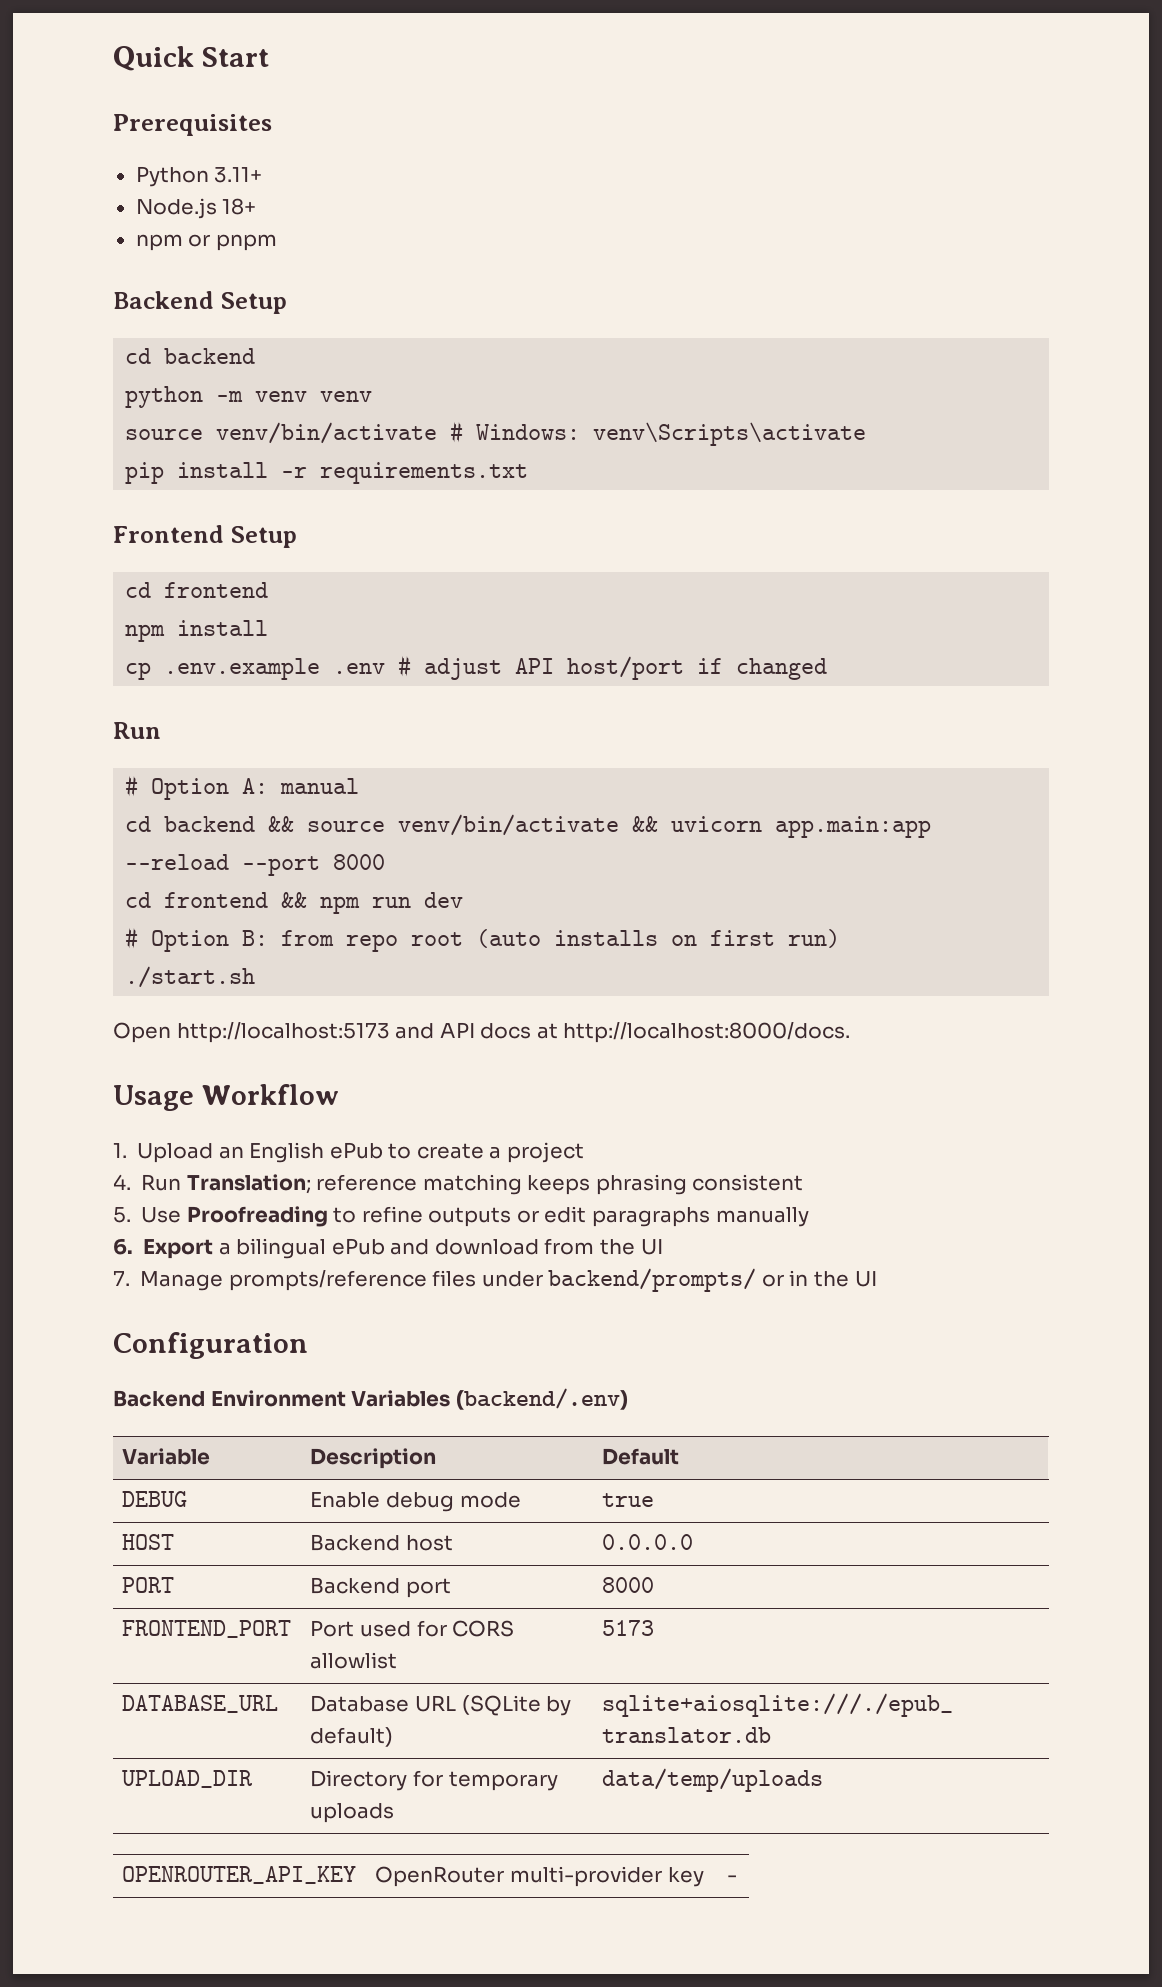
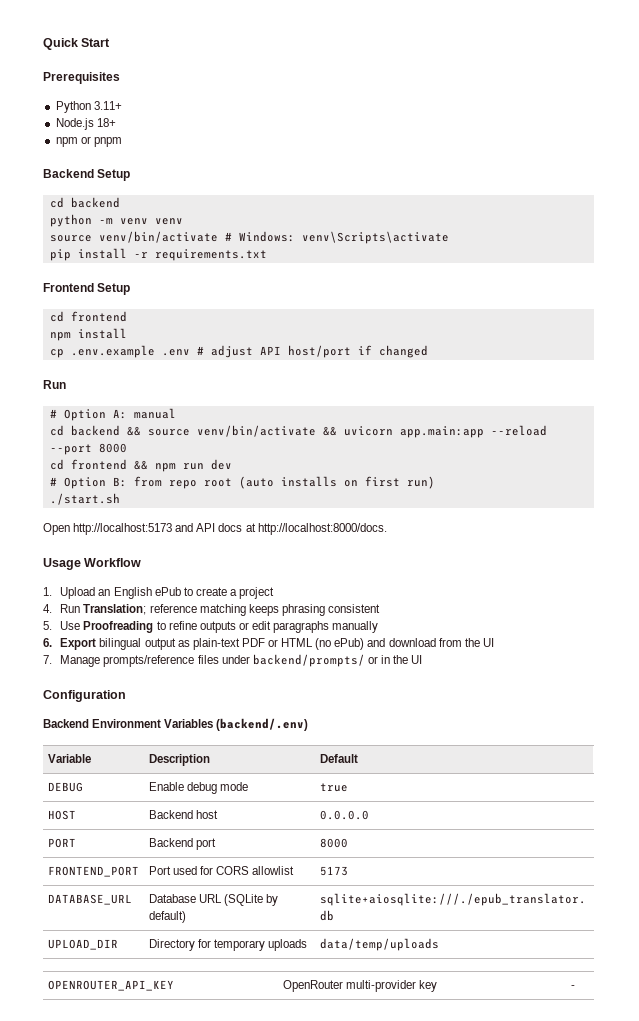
[218,1238,385,1259] a bilingual ePub -> [99,638,365,650] bilingual output as plain-text PDF or HTML (no ePub)

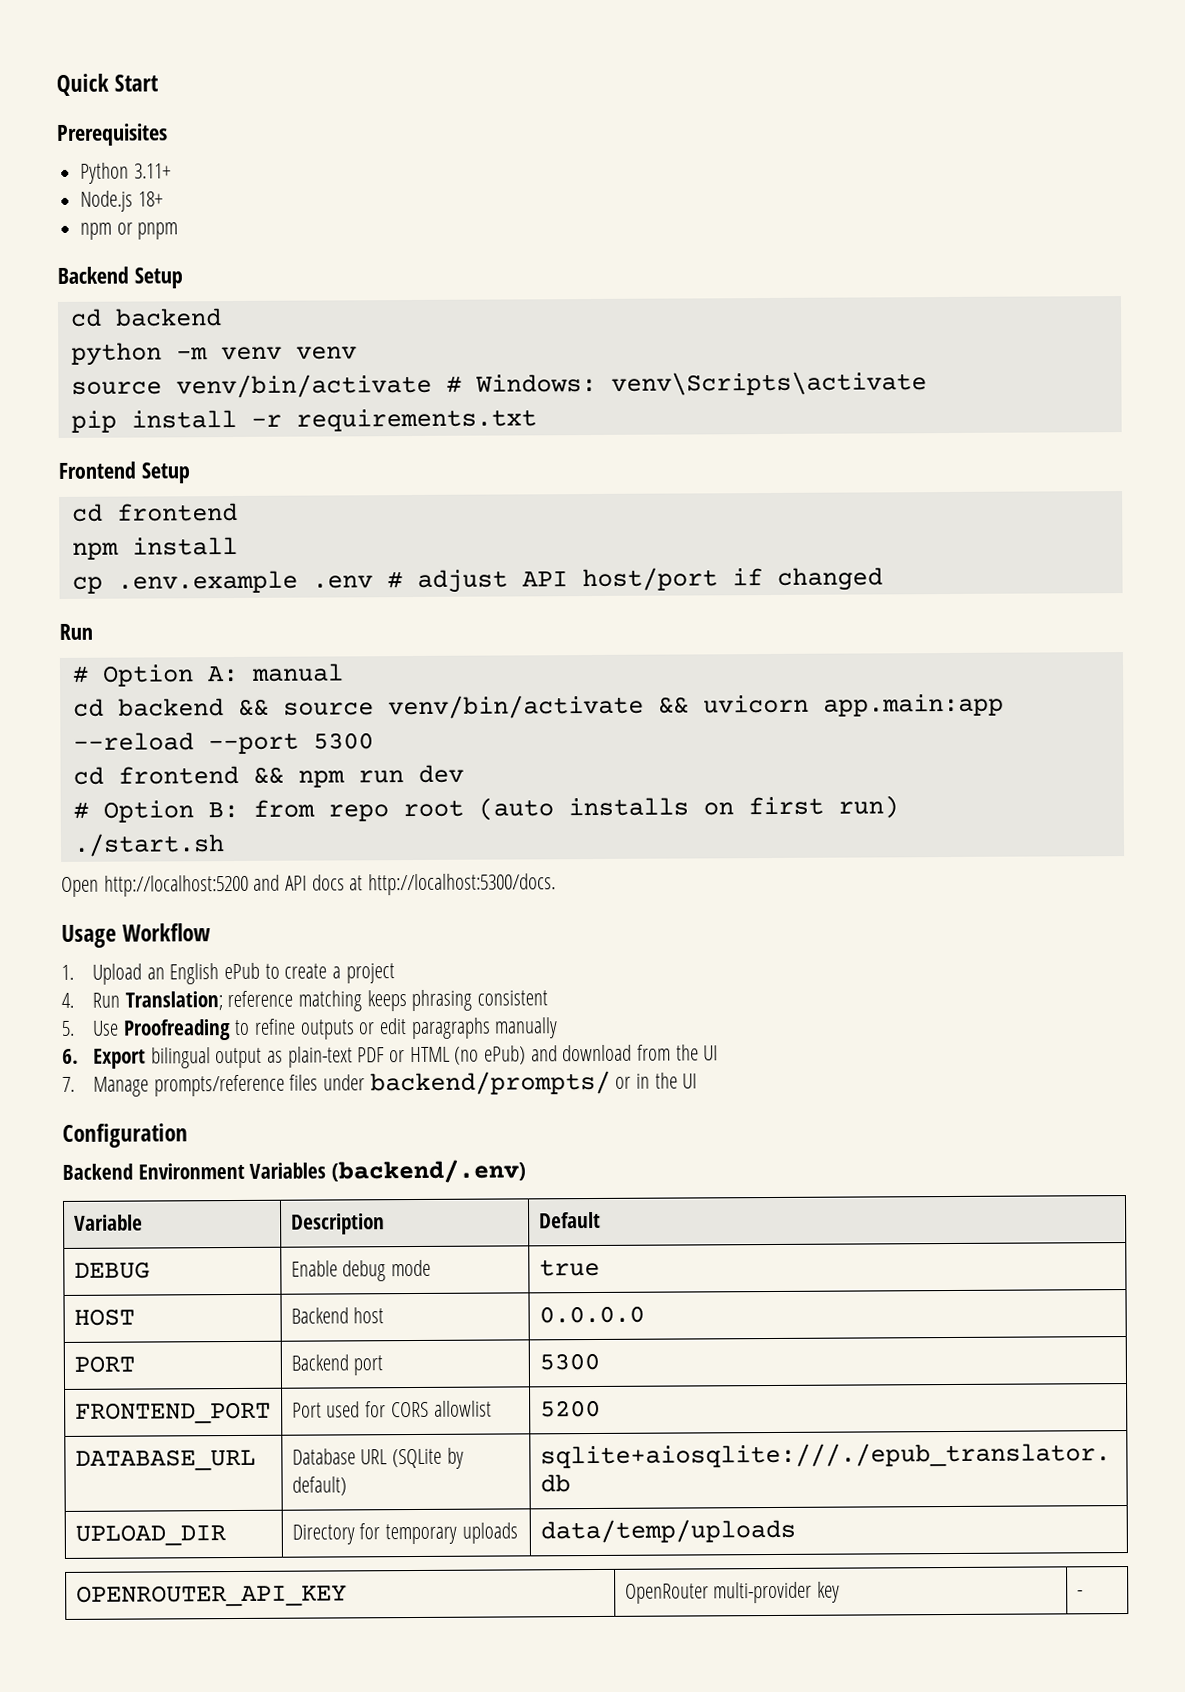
[98,443,127,453] 8000 -> [312,732,374,750] 5300
[73,523,173,535] http://localhost:5173 -> [103,874,249,897] http://localhost:5200
[257,523,387,535] http://localhost:8000/docs. -> [368,873,557,896] http://localhost:5300/docs.
[319,838,348,848] 8000 -> [538,1352,600,1371] 5300
[319,866,348,876] 5173 -> [539,1399,601,1418] 5200

